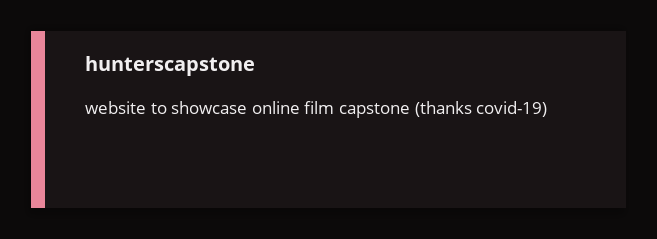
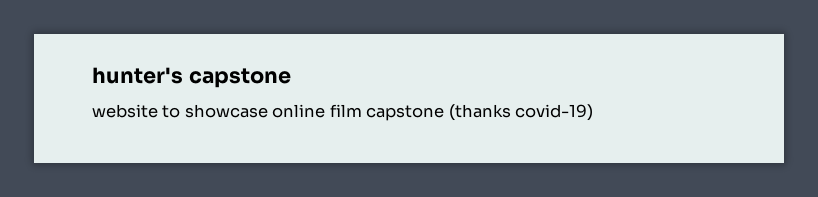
[85,56,255,76] hunterscapstone -> [92,67,291,88] hunter's capstone

